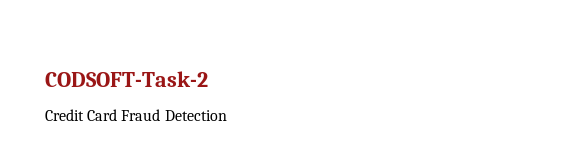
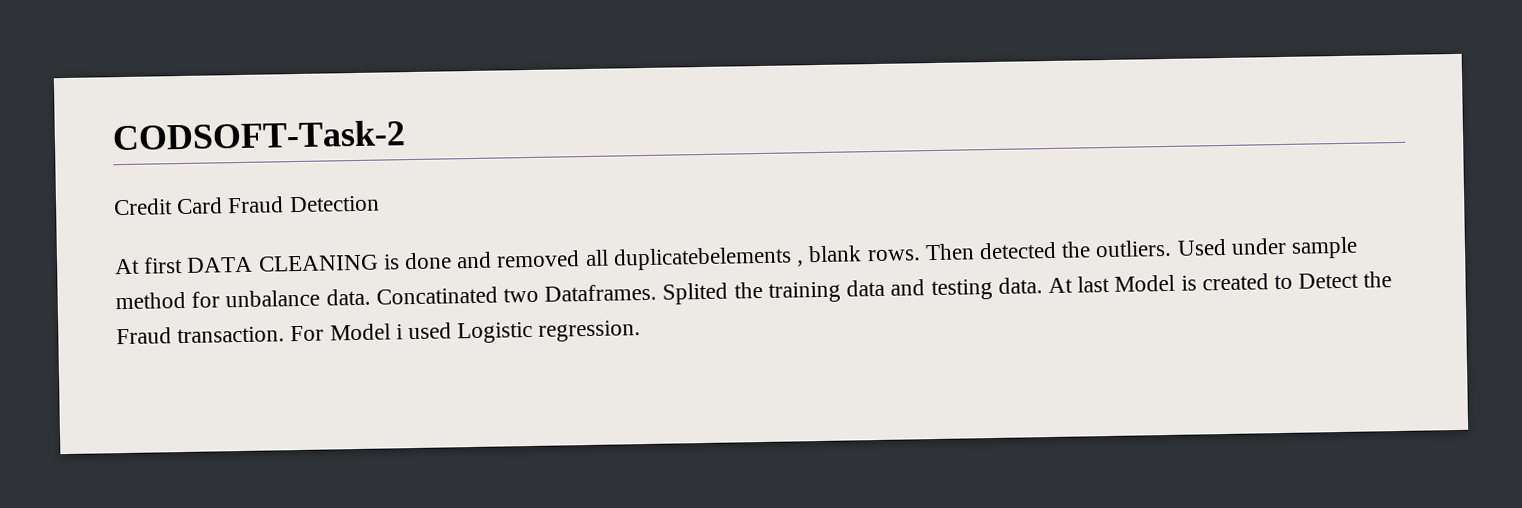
(227, 115) none -> [114,236,1358,275] [115,271,1393,310] [116,320,642,345] // At first DATA CLEANING is done and removed all duplicatebelements , blank rows. Then detected the outliers. Used under sample method for unbalance data. Concatinated two Dataframes. Splited the training data and testing data. At last Model is created to Detect the Fraud transaction. For Model i used Logistic regression.

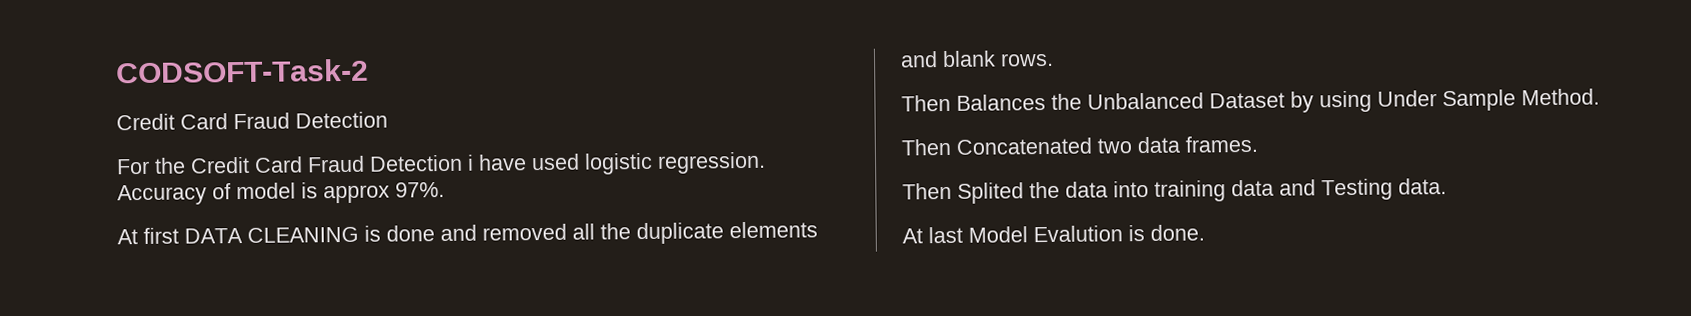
(380, 204) none -> [116,151,766,175] [117,181,445,206] // For the Credit Card Fraud Detection i have used logistic regression. Accuracy of model is approx 97%.
[612,236,1358,271] [115,281,763,310] duplicatebelements , blank rows. Then detected the outliers. Used under sample method for unbalance data. Concatinated two Dataframes. Splited the -> [600,221,818,245] [900,50,1054,68] [901,88,1600,113] [901,135,1258,156] [902,180,1149,204] the duplicate elements and blank rows. // Then Balances the Unbalanced Dataset by using Under Sample Method. // Then Concatenated two data frames. // Then Splited the data into
[930,277,1043,301] testing data. -> [1321,178,1447,201] Testing data. //
[1180,271,1393,291] [116,320,642,345] is created to Detect the Fraud transaction. For Model i used Logistic regression. -> [1033,224,1205,243] Evalution is done.

